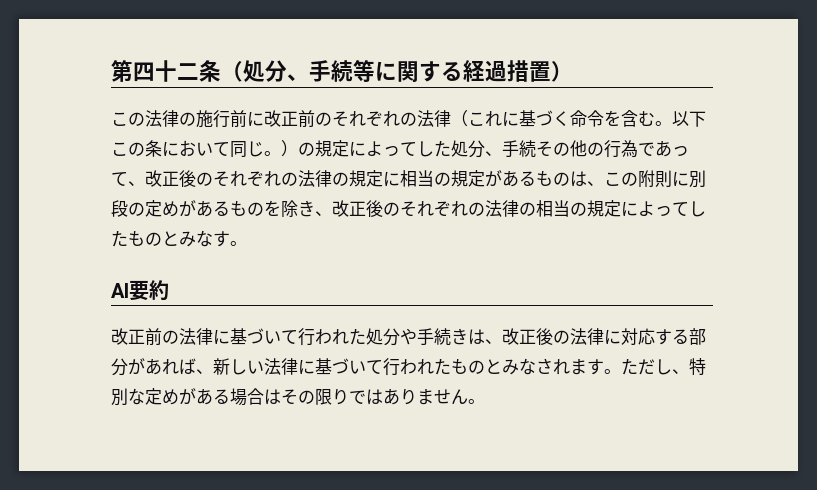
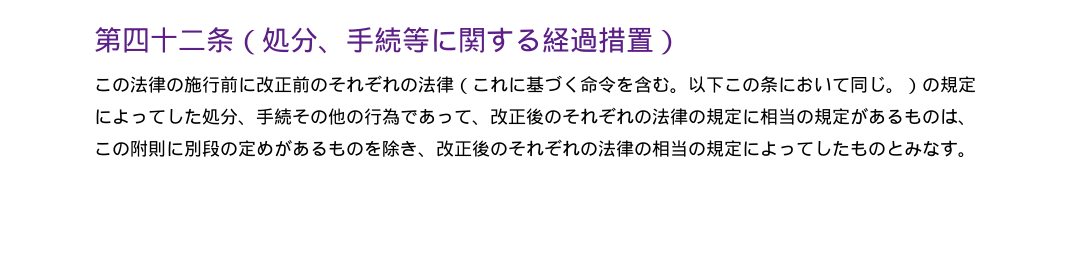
[111,280,169,301] [111,328,706,346] [111,358,706,376] [111,388,485,406] // AI要約 // 改正前の法律に基づいて行われた処分や手続きは、改正後の法律に対応する部分があれば、新しい法律に基づいて行われたものとみなされます。ただし、特別な定めがある場合はその限りではありません。 -> (976, 155) none

